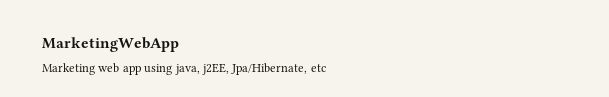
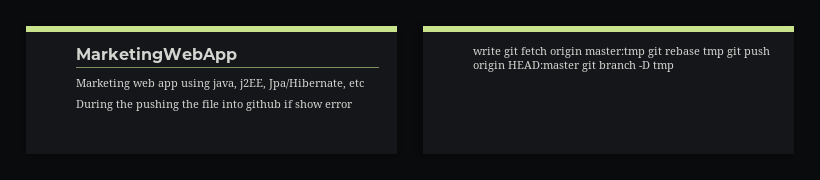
(326, 68) none -> [76,100,353,111] [473,47,770,58] [473,61,674,72] // During the pushing the file into github if show error write git fetch origin master:tmp git rebase tmp git push origin HEAD:master git branch -D tmp

